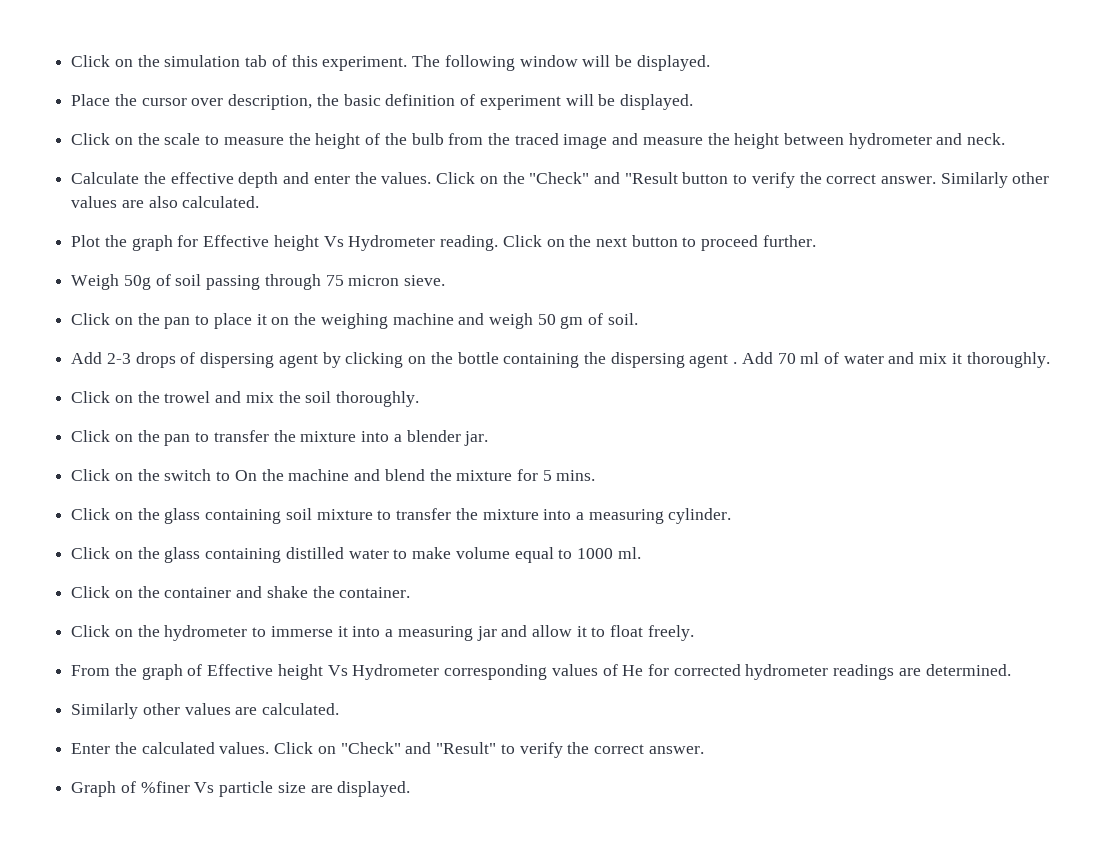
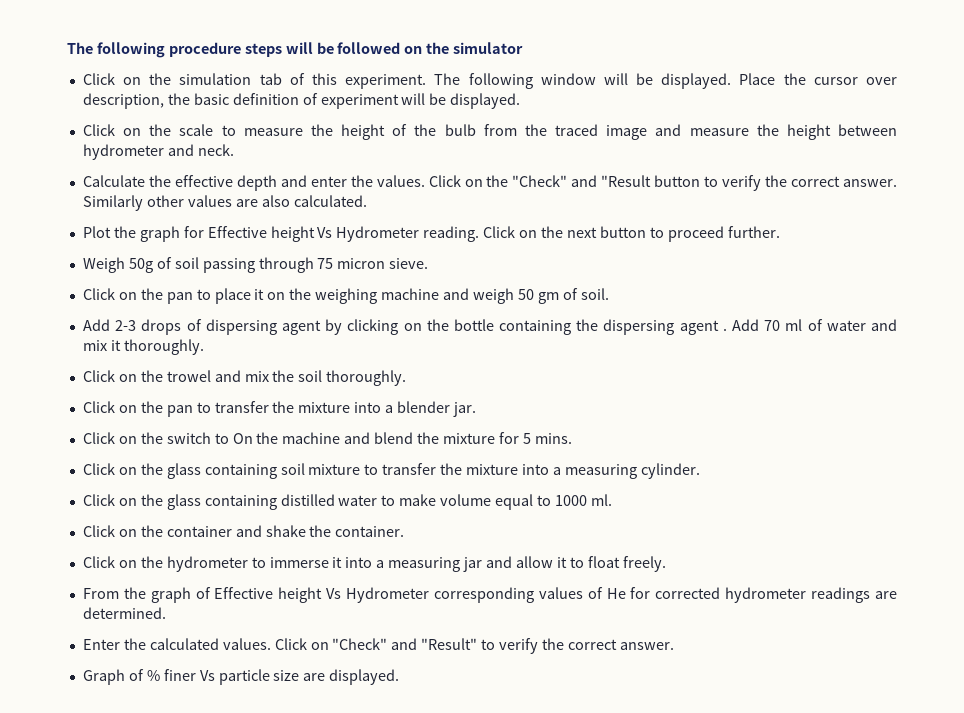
(71, 61) none -> [67,42,524,58] The following procedure steps will be followed on the simulator //
(710, 63) // -> (732, 81) none
[71,703,340,719] // Similarly other values are calculated. -> (166, 613) none
[140,781,190,793] %finer -> [146,669,196,681] % finer

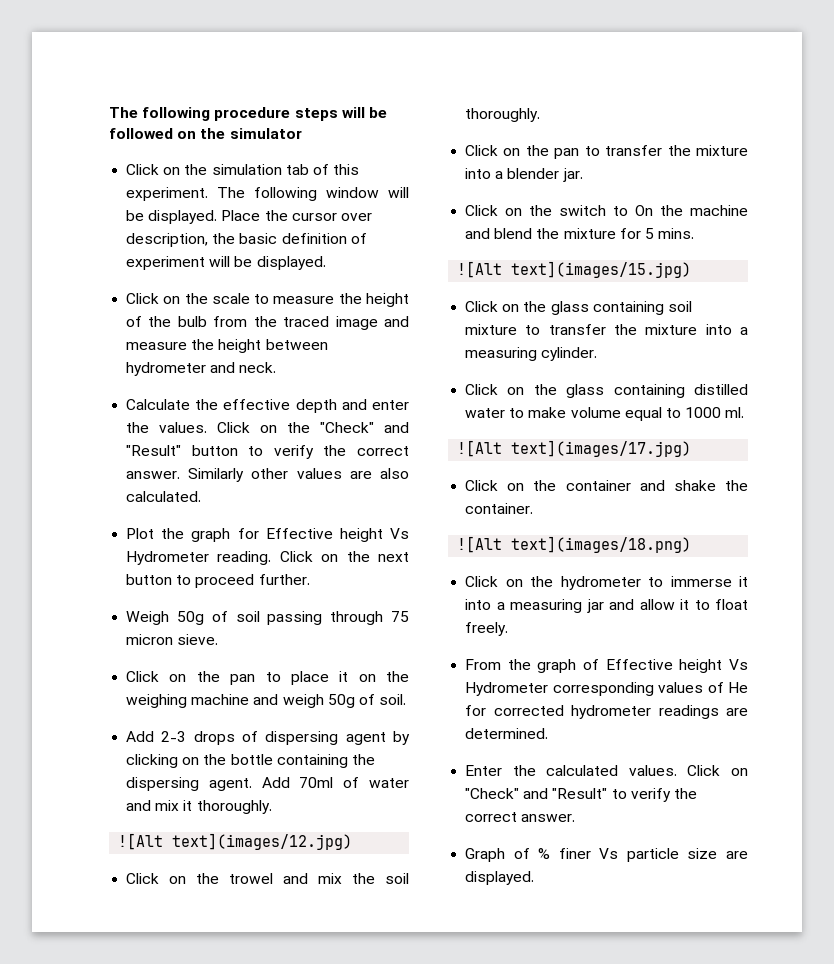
[601,175,652,187] "Result -> [126,445,182,456] "Result"
[517,289,559,304] 50 gm -> [327,694,355,708] 50g
[679,319,803,335] agent . Add 70 ml -> [208,777,334,791] agent. Add 70ml
(204, 347) none -> [118,833,353,850] // ![Alt text](images/12.jpg)
(572, 438) none -> [457,261,692,278] // ![Alt text](images/15.jpg)
(612, 500) none -> [457,440,692,457] // ![Alt text](images/17.jpg)
(405, 531) none -> [457,536,692,553] // ![Alt text](images/18.png)

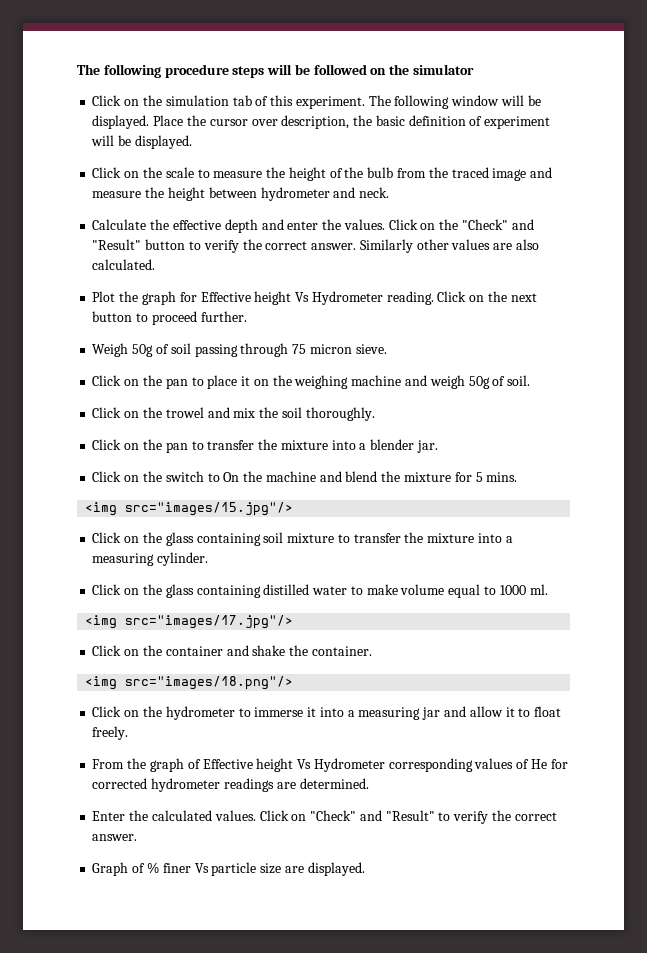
[126,731,410,745] [126,754,375,768] [126,777,409,791] [126,800,272,814] [118,833,353,850] // Add 2-3 drops of dispersing agent by clicking on the bottle containing the dispersing agent. Add 70ml of water and mix it thoroughly. // ![Alt text](images/12.jpg) -> (531, 380) none
[457,261,692,278] ![Alt text](images/15.jpg) -> [85,502,294,516] <img src="images/15.jpg"/>
[457,440,692,457] ![Alt text](images/17.jpg) -> [85,615,294,629] <img src="images/17.jpg"/>
[457,536,692,553] ![Alt text](images/18.png) -> [85,676,294,690] <img src="images/18.png"/>

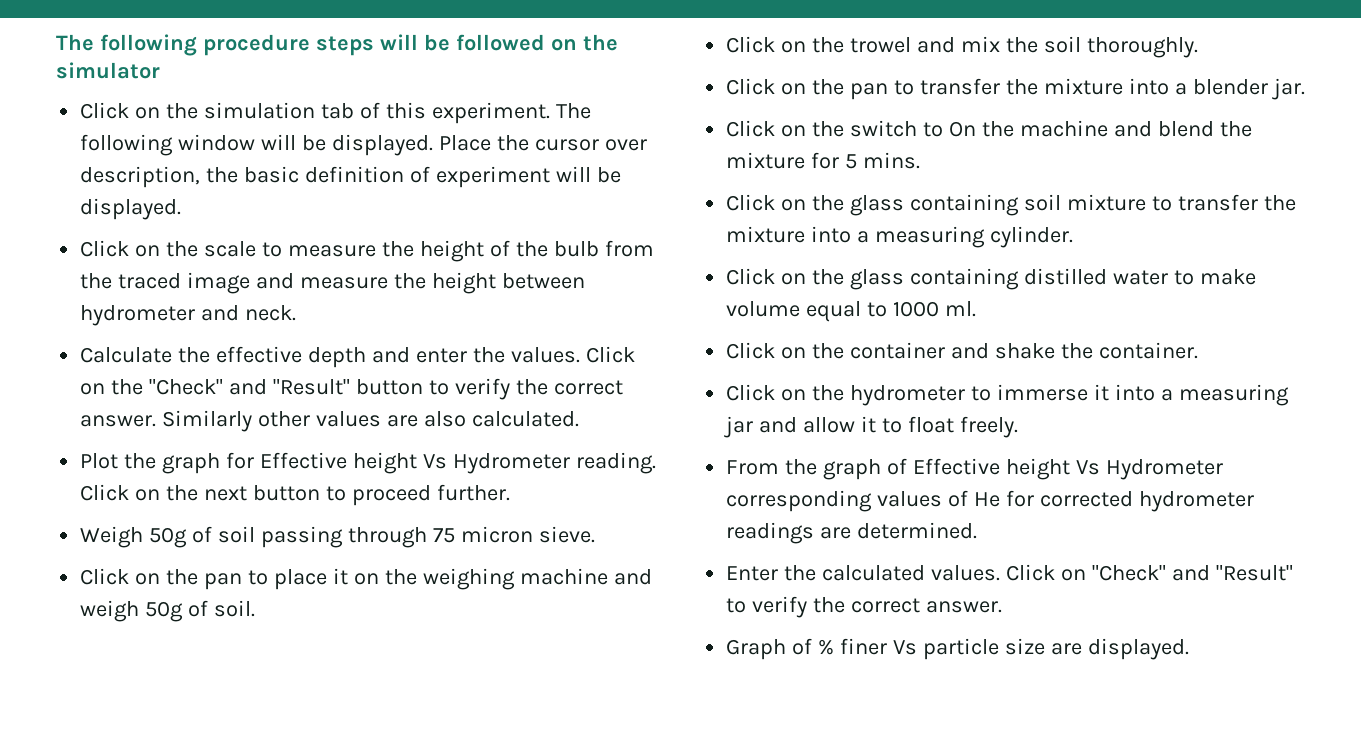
[85,502,294,516] // <img src="images/15.jpg"/> -> (921, 160) none
[85,615,294,629] // <img src="images/17.jpg"/> -> (976, 309) none
[85,676,294,690] // <img src="images/18.png"/> -> (1198, 350) none

